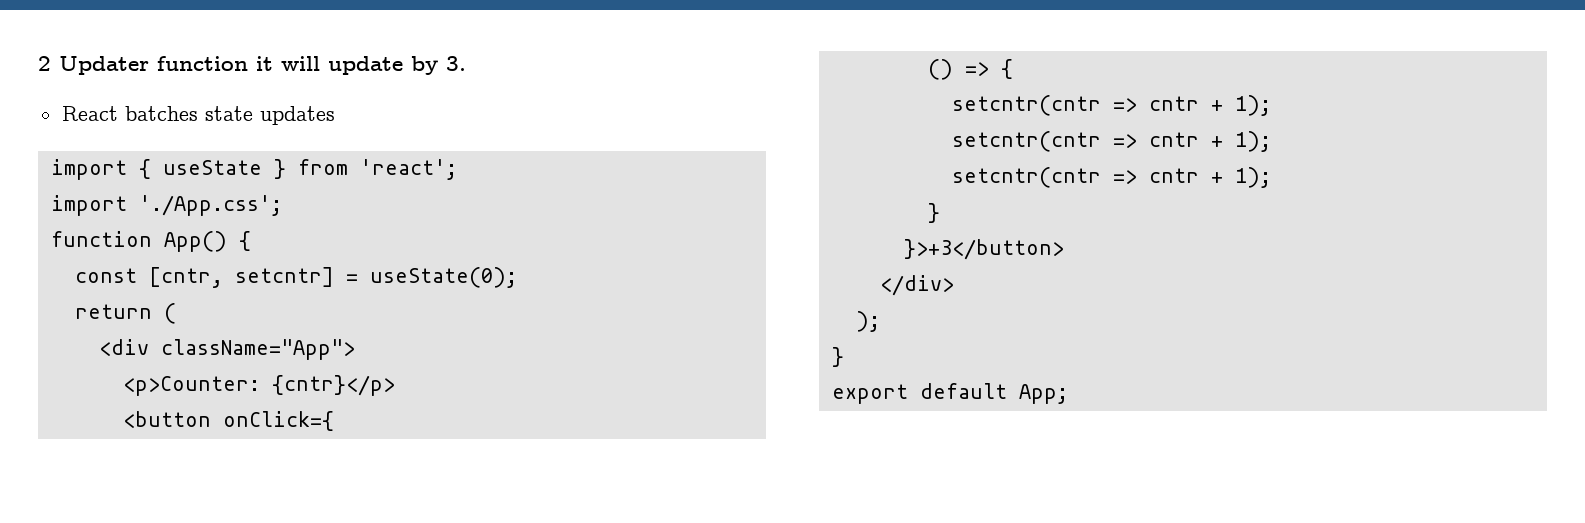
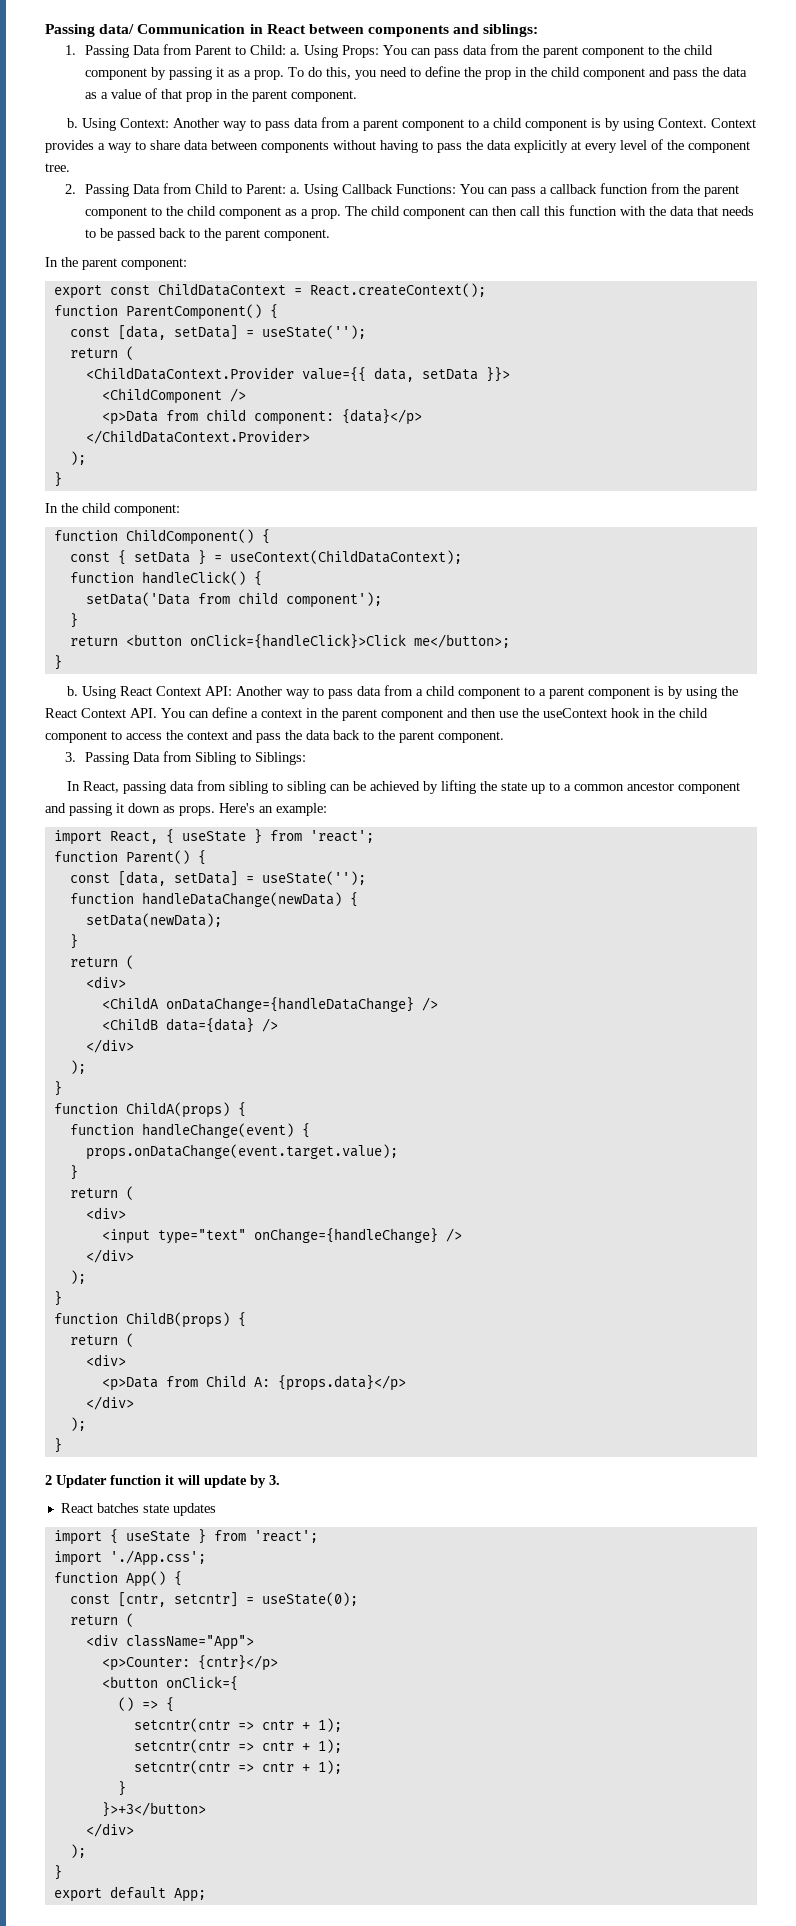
(38, 63) none -> [45,24,539,37] [65,44,714,58] [85,66,748,80] [85,88,358,102] [67,117,757,131] [45,139,750,153] [45,163,70,172] [65,183,740,197] [85,205,755,219] [85,228,331,241] [45,257,187,270] [53,283,486,299] [53,304,278,320] [69,325,366,340] [69,346,134,360] [85,367,510,382] [101,388,246,404] [101,409,422,425] [85,430,310,444] [69,451,86,465] [53,472,62,487] [45,503,180,516] [53,529,270,545] [69,550,462,565] [69,571,262,586] [85,592,382,608] [69,613,78,628] [69,634,510,649] [53,655,62,670] [67,685,739,699] [45,707,708,721] [45,730,504,743] [65,751,307,765] [67,780,741,794] [45,803,327,816] [53,829,374,845] [53,850,206,865] [69,871,366,886] [69,892,358,907] [85,913,222,927] [69,934,78,949] [69,955,134,969] [85,976,126,988] [101,997,438,1012] [101,1018,278,1033] [85,1039,134,1053] [69,1060,86,1074] [53,1081,62,1096] [53,1102,246,1118] [69,1123,310,1138] [85,1144,398,1160] [69,1165,78,1180] [69,1186,134,1200] [85,1207,126,1219] [101,1228,462,1244] [85,1249,134,1263] [69,1270,86,1284] [53,1291,62,1306] [53,1312,246,1328] [69,1333,134,1347] [85,1354,126,1366] [101,1375,406,1391] [85,1396,134,1410] [69,1417,86,1431] [53,1438,62,1453] Passing data/ Communication in React between components and siblings: // 1. Passing Data from Parent to Child: a. Using Props: You can pass data from the parent component to the child component by passing it as a prop. To do this, you need to define the prop in the child component and pass the data as a value of that prop in the parent component. // b. Using Context: Another way to pass data from a parent component to a child component is by using Context. Context provides a way to share data between components without having to pass the data explicitly at every level of the component tree. // 2. Passing Data from Child to Parent: a. Using Callback Functions: You can pass a callback function from the parent component to the child component as a prop. The child component can then call this function with the data that needs to be passed back to the parent component. // In the parent component: // export const ChildDataContext = React.createContext(); // function ParentComponent() { // const [data, setData] = useState(''); // return ( // <ChildDataContext.Provider value={{ data, setData }}> // <ChildComponent /> // <p>Data from child component: {data}</p> // </ChildDataContext.Provider> // ); // } // In the child component: // function ChildComponent() { // const { setData } = useContext(ChildDataContext); // function handleClick() { // setData('Data from child component'); // } // return <button onClick={handleClick}>Click me</button>; // } // b. Using React Context API: Another way to pass data from a child component to a parent component is by using the React Context API. You can define a context in the parent component and then use the useContext hook in the child component to access the context and pass the data back to the parent component. // 3. Passing Data from Sibling to Siblings: // In React, passing data from sibling to sibling can be achieved by lifting the state up to a common ancestor component and passing it down as props. Here's an example: // import React, { useState } from 'react'; // function Parent() { // const [data, setData] = useState(''); // function handleDataChange(newData) { // setData(newData); // } // return ( // <div> // <ChildA onDataChange={handleDataChange} /> // <ChildB data={data} /> // </div> // ); // } // function ChildA(props) { // function handleChange(event) { // props.onDataChange(event.target.value); // } // return ( // <div> // <input type="text" onChange={handleChange} /> // </div> // ); // } // function ChildB(props) { // return ( // <div> // <p>Data from Child A: {props.data}</p> // </div> // ); // } //

